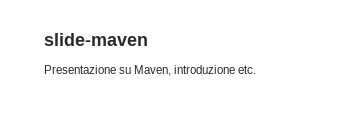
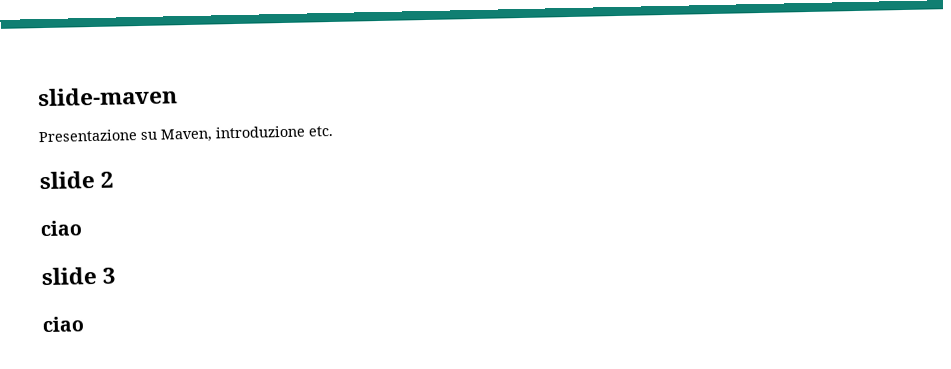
(257, 69) none -> [39,170,115,190] [40,220,82,237] [41,266,117,286] [42,316,84,333] // slide 2 // ciao // slide 3 // ciao

